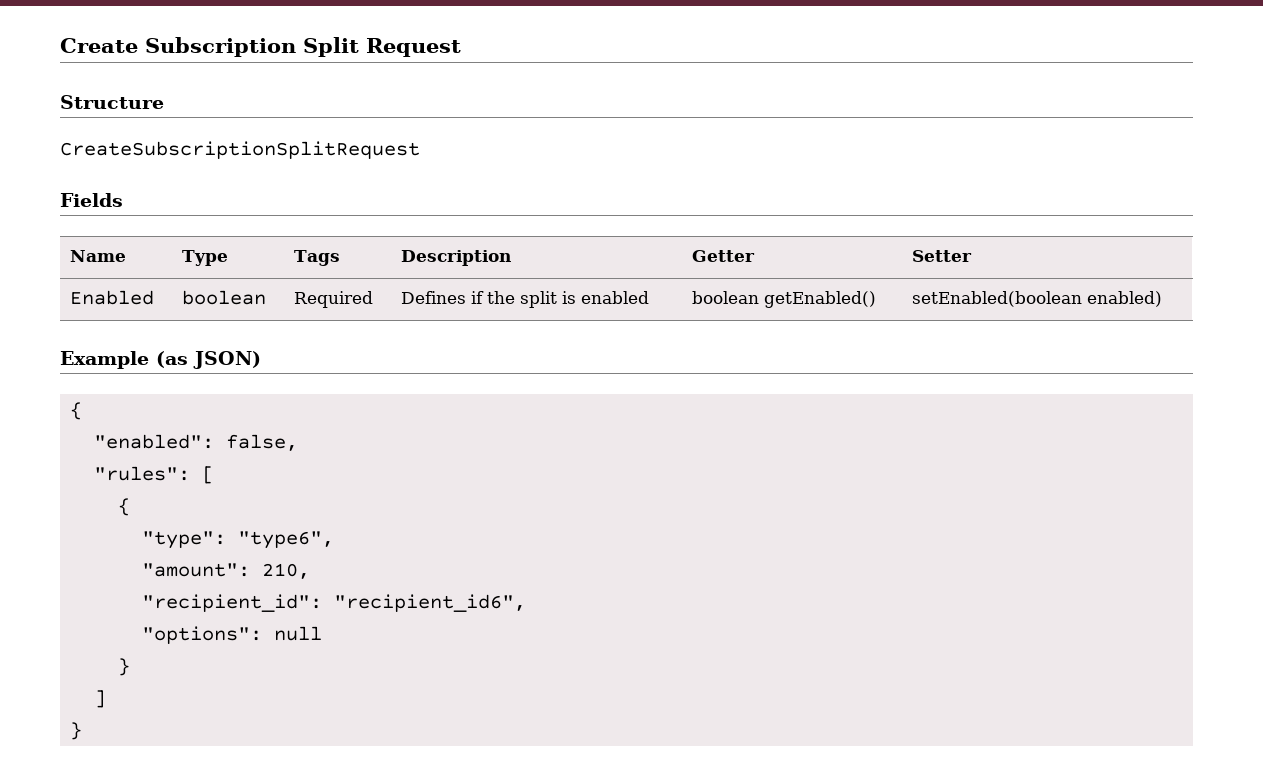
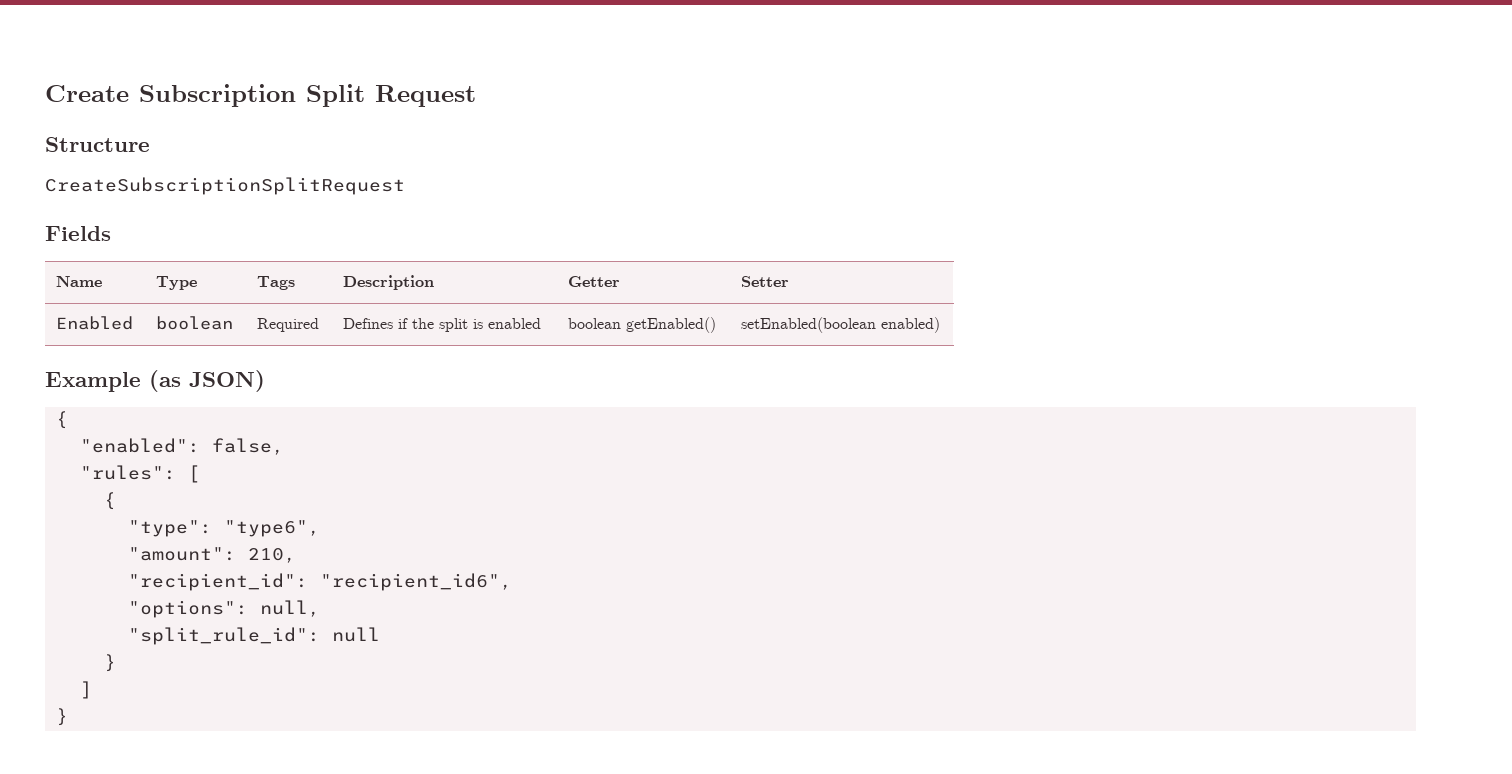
(262, 635) none -> [259,600,320,617] [127,627,320,645] null, // "split_rule_id":

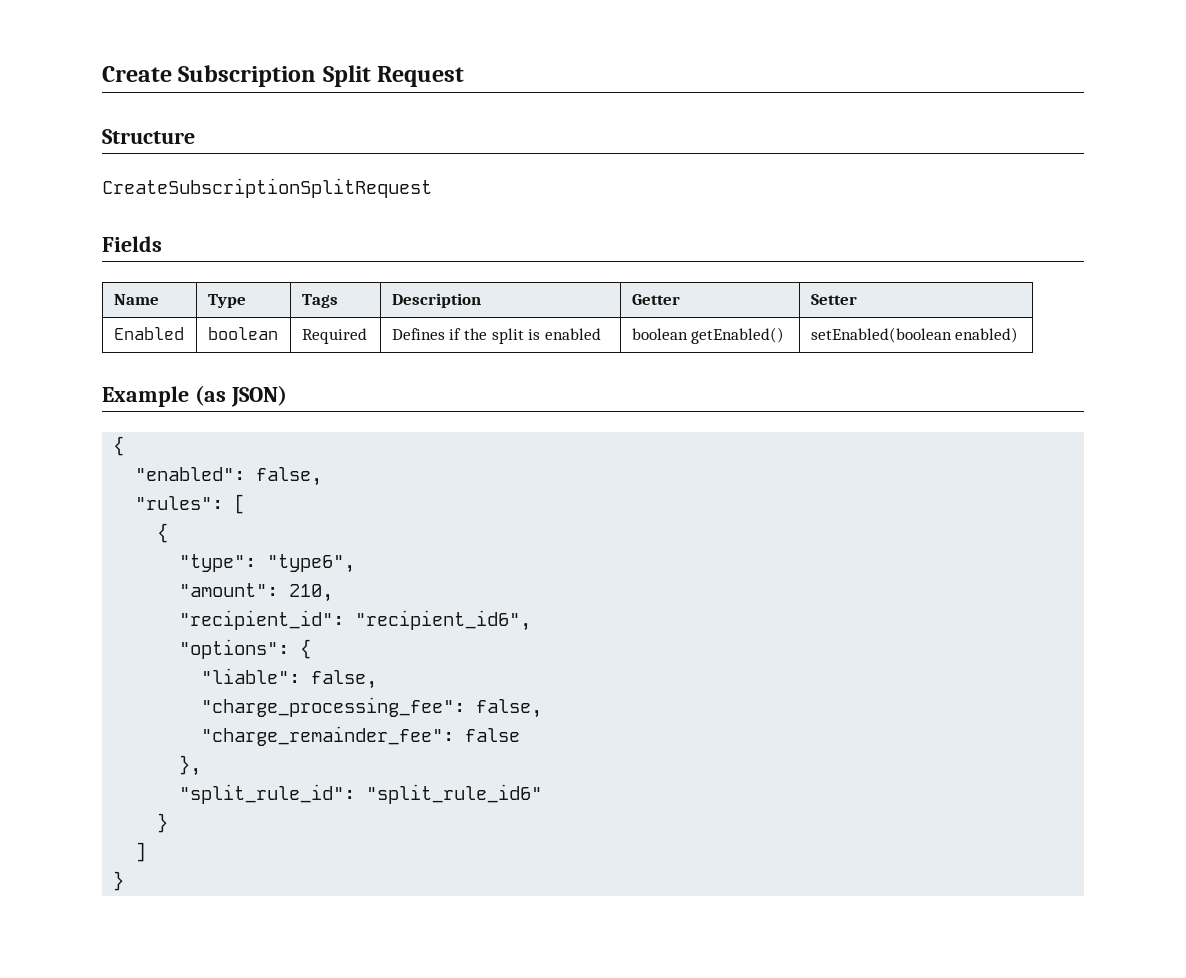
[259,600,320,617] null, -> [300,639,312,659] [201,668,378,689] [201,697,543,718] [201,726,521,746] [179,755,202,776] { // "liable": false, // "charge_processing_fee": false, // "charge_remainder_fee": false // },
[331,627,380,642] null -> [366,784,543,804] "split_rule_id6"

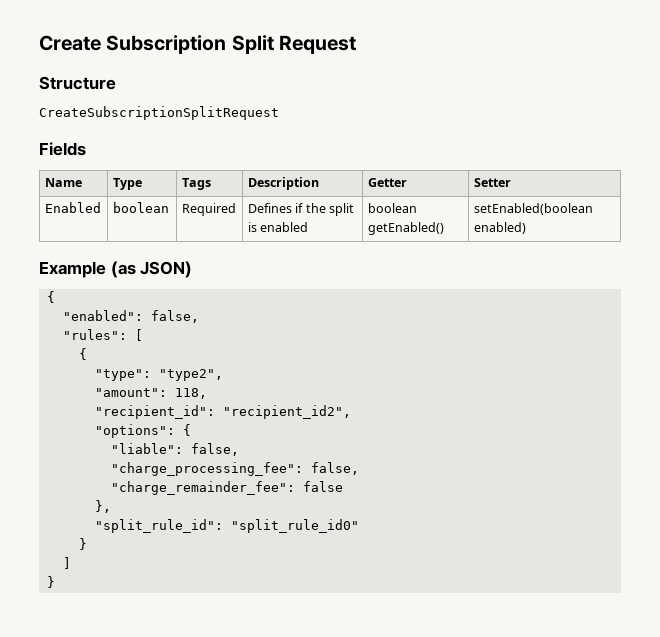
[267,554,356,573] "type6", -> [158,369,223,381] "type2",
[289,584,334,602] 210, -> [174,388,207,399] 118,
[355,610,532,631] "recipient_id6", -> [222,405,351,419] "recipient_id2",
[366,784,543,804] "split_rule_id6" -> [230,519,359,533] "split_rule_id0"

